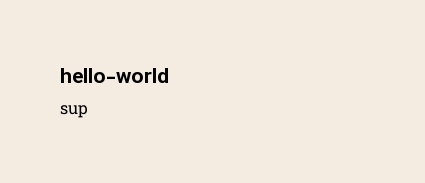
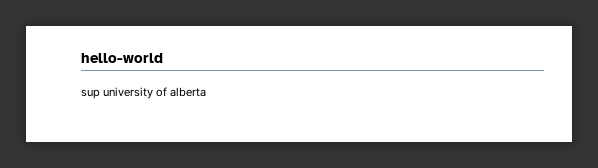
(88, 111) none -> [103,87,207,99] university of alberta

